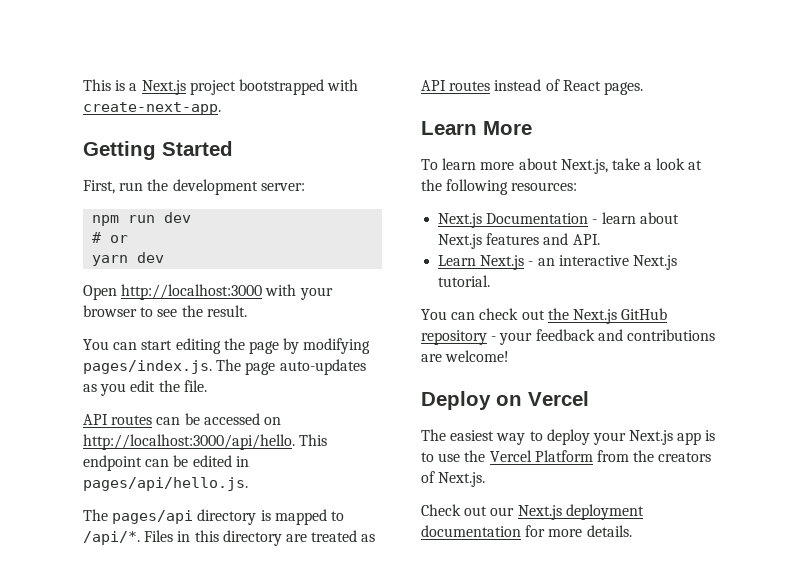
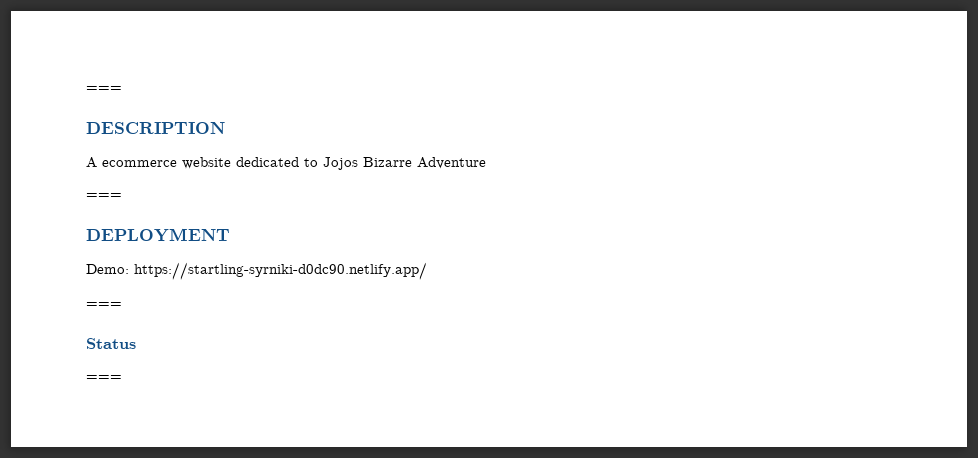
[83,79,359,95] [83,102,221,115] [83,141,233,160] [83,179,305,195] [92,212,192,226] [92,232,129,243] [92,252,165,266] [83,284,333,300] [83,305,247,317] [83,338,371,354] [83,359,366,375] [83,380,207,396] [83,413,281,425] [83,434,328,450] [83,455,249,471] [83,477,248,491] [83,509,344,525] [83,530,376,546] [421,79,643,95] [421,121,532,135] [421,158,703,174] [421,179,578,195] [438,212,679,228] [438,233,600,249] [438,255,677,270] [438,275,491,287] [421,308,668,324] [421,329,715,345] [421,350,510,362] [421,391,589,410] [421,429,716,445] [421,450,712,462] [421,471,486,487] [421,504,644,520] [421,525,632,537] This is a Next.js project bootstrapped with create-next-app. // Getting Started // First, run the development server: // npm run dev // # or // yarn dev // Open http://localhost:3000 with your browser to see the result. // You can start editing the page by modifying pages/index.js. The page auto-updates as you edit the file. // API routes can be accessed on http://localhost:3000/api/hello. This endpoint can be edited in pages/api/hello.js. // The pages/api directory is mapped to /api/*. Files in this directory are treated as API routes instead of React pages. // Learn More // To learn more about Next.js, take a look at the following resources: // Next.js Documentation - learn about Next.js features and API. // Learn Next.js - an interactive Next.js tutorial. // You can check out the Next.js GitHub repository - your feedback and contributions are welcome! // Deploy on Vercel // The easiest way to deploy your Next.js app is to use the Vercel Platform from the creators of Next.js. // Check out our Next.js deployment documentation for more details. -> [86,86,122,92] [86,122,225,134] [86,157,486,170] [86,193,122,199] [86,228,230,242] [86,262,427,280] [86,302,122,308] [86,338,136,349] [86,375,122,381] === // DESCRIPTION // A ecommerce website dedicated to Jojos Bizarre Adventure // === // DEPLOYMENT // Demo: https://startling-syrniki-d0dc90.netlify.app/ // === // Status // ===

